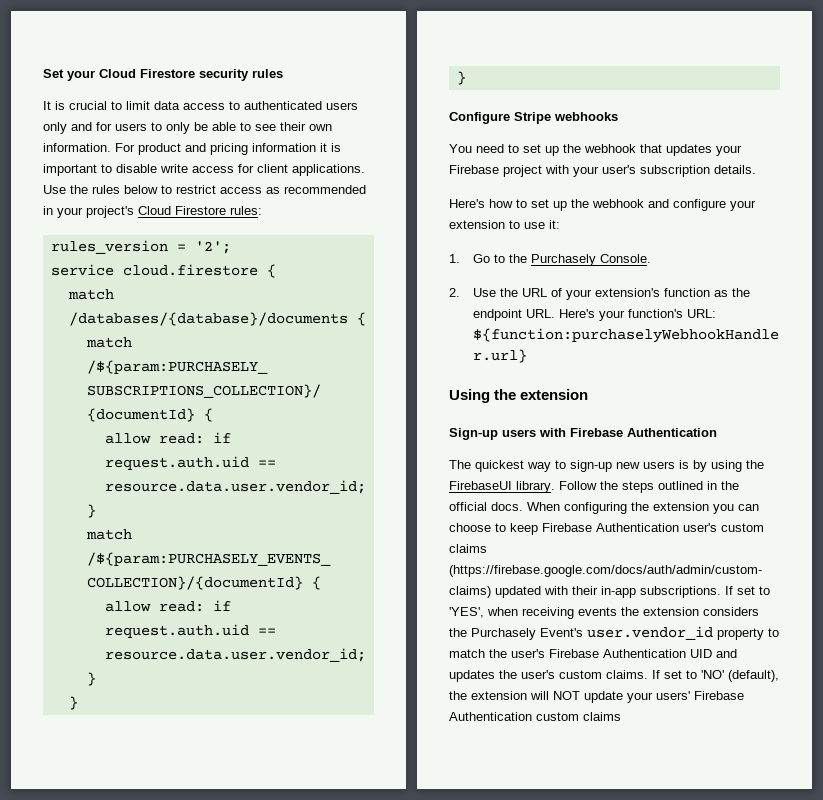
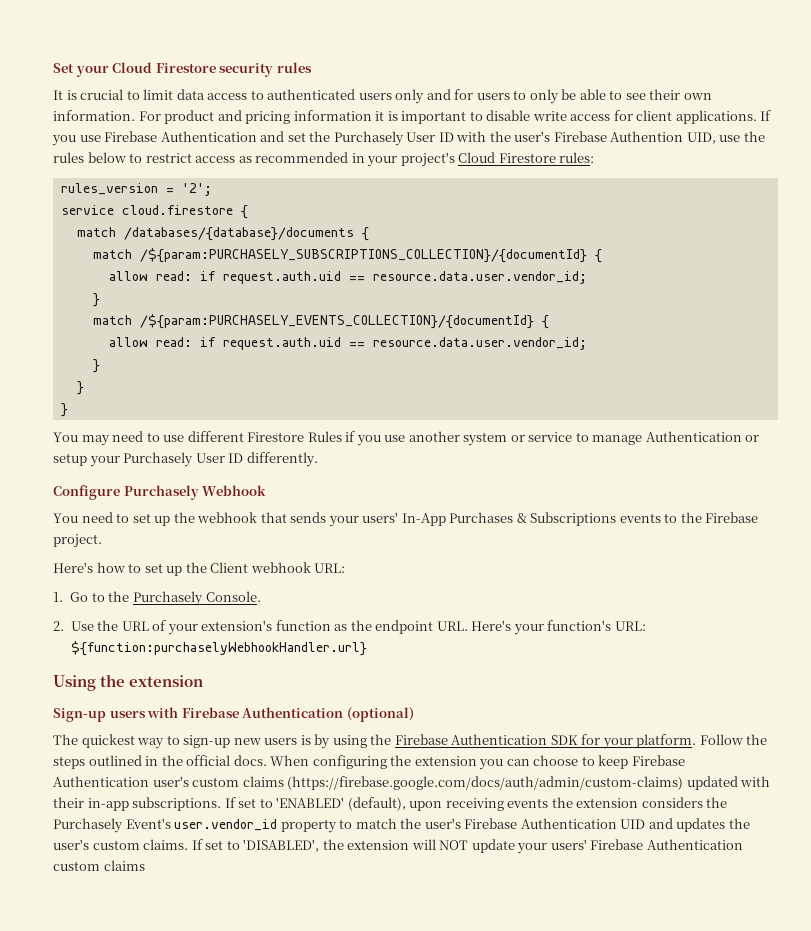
[43,185,66,194] Use -> [760,110,772,121] [52,131,741,146] If you use Firebase Authentication and set the Purchasely User ID with the user's Firebase Authention UID, use
(466, 78) none -> [53,431,760,446] [53,452,318,467] // You may need to use different Firestore Rules if you use another system or service to manage Authentication or setup your Purchasely User ID differently.
[514,112,618,124] Stripe webhooks -> [123,485,267,500] Purchasely Webhook
[666,144,742,156] [449,165,756,177] updates your Firebase project with your user's subscription details. -> [290,512,759,527] [53,534,102,548] sends your users' In-App Purchases & Subscriptions events to the Firebase project.
[592,199,756,211] [449,220,560,229] webhook and configure your extension to use it: -> [210,562,346,573] Client webhook URL:
(717, 432) none -> [346,707,414,722] (optional)
[449,481,555,493] FirebaseUI library. -> [394,734,697,749] Firebase Authentication SDK for your platform.
[449,607,518,618] 'YES', when -> [276,797,443,811] 'ENABLED' (default), upon
[701,670,779,682] 'NO' (default), -> [243,839,320,852] 'DISABLED',

